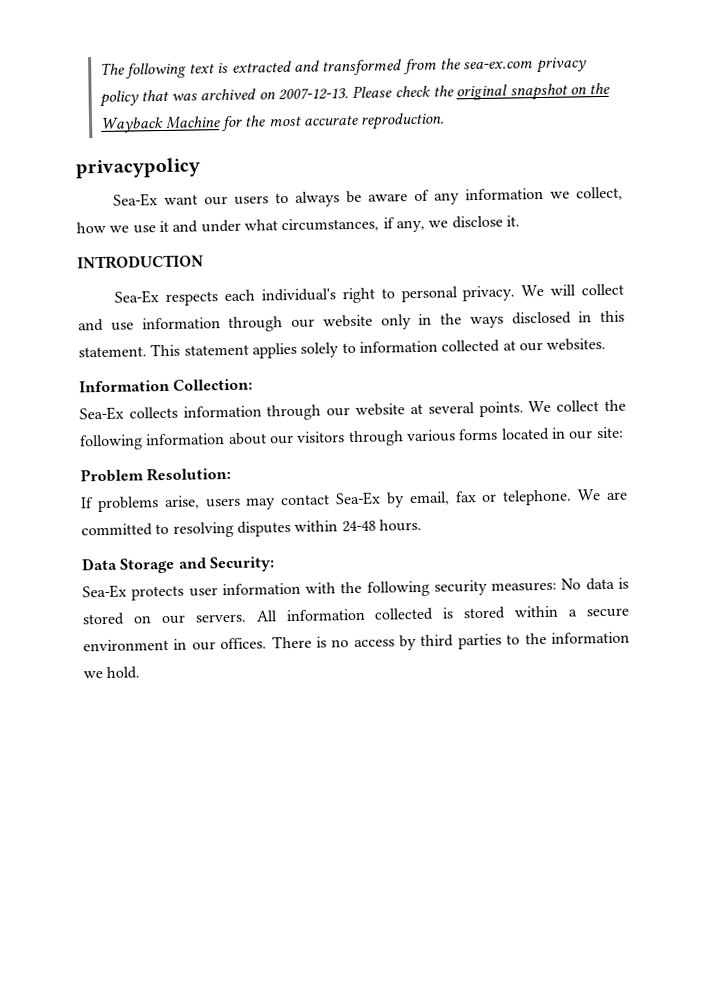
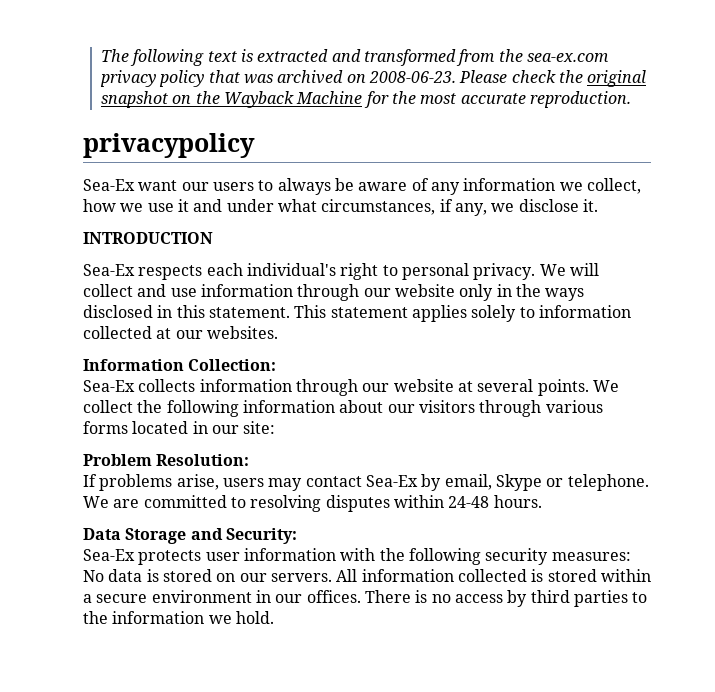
[278,88,350,101] 2007-12-13. -> [369,71,457,83] 2008-06-23.
[454,491,477,503] fax -> [495,474,542,491] Skype

